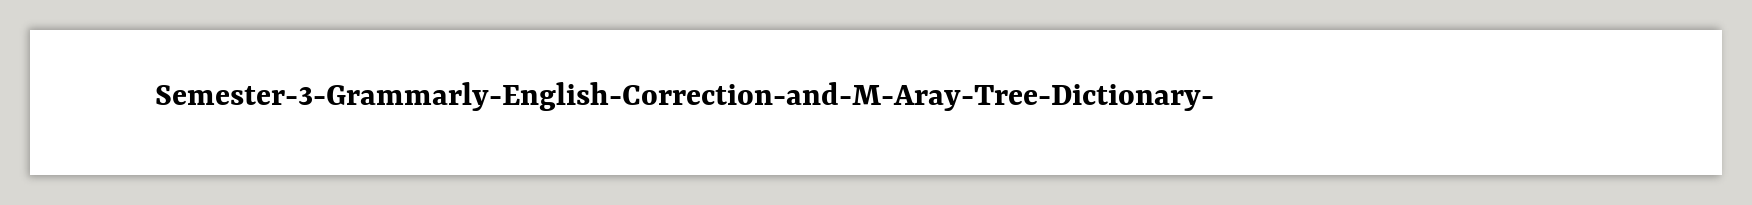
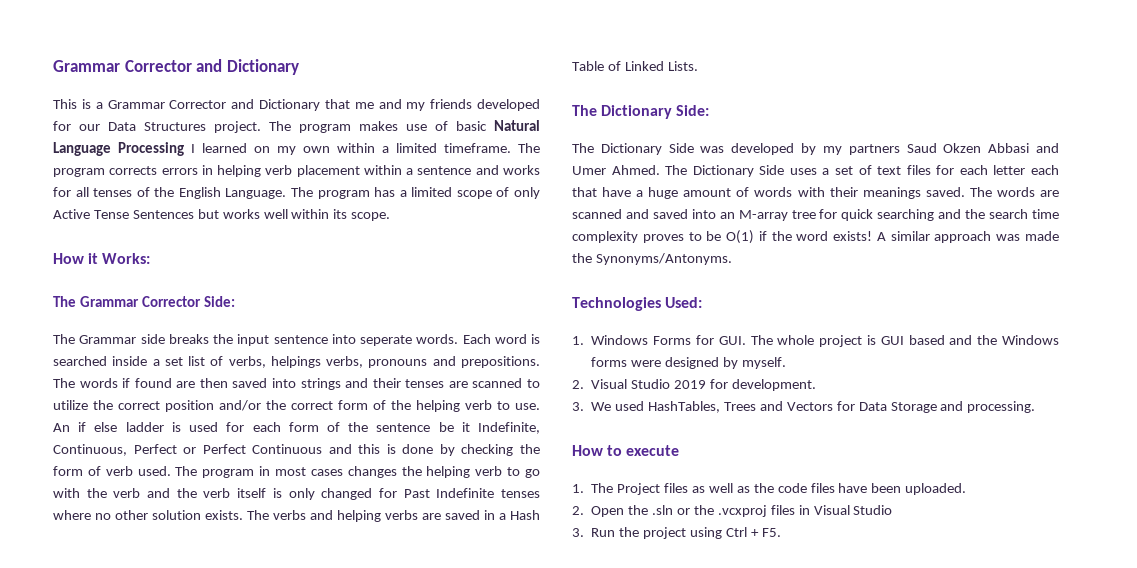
[155,82,1214,111] Semester-3-Grammarly-English-Correction-and-M-Aray-Tree-Dictionary- -> [53,59,299,75] [53,99,540,111] [53,120,540,133] [53,142,540,156] [53,165,540,177] [53,187,540,199] [53,209,391,221] [53,253,151,264] [53,296,235,307] [53,334,540,346] [53,356,540,368] [53,378,540,390] [53,400,540,412] [53,422,541,434] [53,444,540,456] [53,466,540,478] [53,488,540,500] [53,510,540,522] [572,61,698,71] [572,105,710,119] [572,143,1059,155] [572,165,1059,177] [572,187,1059,199] [572,209,1059,221] [572,230,1059,244] [572,253,732,265] [572,297,703,311] [572,335,1059,347] [591,357,786,369] [572,379,816,391] [572,401,1036,413] [572,445,680,456] [572,483,967,495] [572,505,893,517] [572,527,781,539] Grammar Corrector and Dictionary // This is a Grammar Corrector and Dictionary that me and my friends developed for our Data Structures project. The program makes use of basic Natural Language Processing I learned on my own within a limited timeframe. The program corrects errors in helping verb placement within a sentence and works for all tenses of the English Language. The program has a limited scope of only Active Tense Sentences but works well within its scope. // How it Works: // The Grammar Corrector Side: // The Grammar side breaks the input sentence into seperate words. Each word is searched inside a set list of verbs, helpings verbs, pronouns and prepositions. The words if found are then saved into strings and their tenses are scanned to utilize the correct position and/or the correct form of the helping verb to use. An if else ladder is used for each form of the sentence be it Indefinite, Continuous, Perfect or Perfect Continuous and this is done by checking the form of verb used. The program in most cases changes the helping verb to go with the verb and the verb itself is only changed for Past Indefinite tenses where no other solution exists. The verbs and helping verbs are saved in a Hash Table of Linked Lists. // The Dictionary Side: // The Dictionary Side was developed by my partners Saud Okzen Abbasi and Umer Ahmed. The Dictionary Side uses a set of text files for each letter each that have a huge amount of words with their meanings saved. The words are scanned and saved into an M-array tree for quick searching and the search time complexity proves to be O(1) if the word exists! A similar approach was made the Synonyms/Antonyms. // Technologies Used: // 1. Windows Forms for GUI. The whole project is GUI based and the Windows forms were designed by myself. // 2. Visual Studio 2019 for development. // 3. We used HashTables, Trees and Vectors for Data Storage and processing. // How to execute // 1. The Project files as well as the code files have been uploaded. // 2. Open the .sln or the .vcxproj files in Visual Studio // 3. Run the project using Ctrl + F5.

